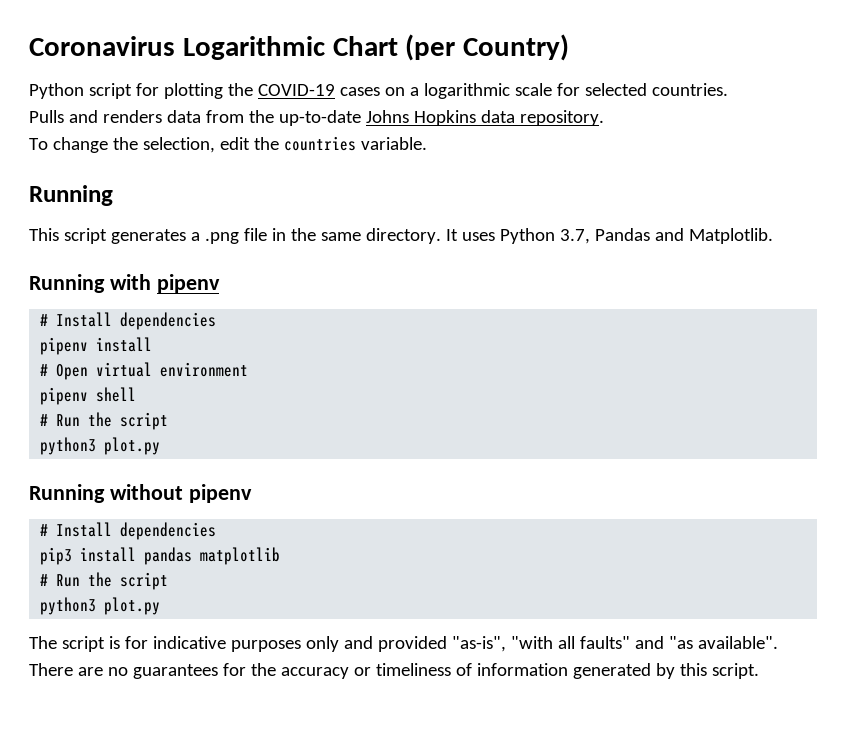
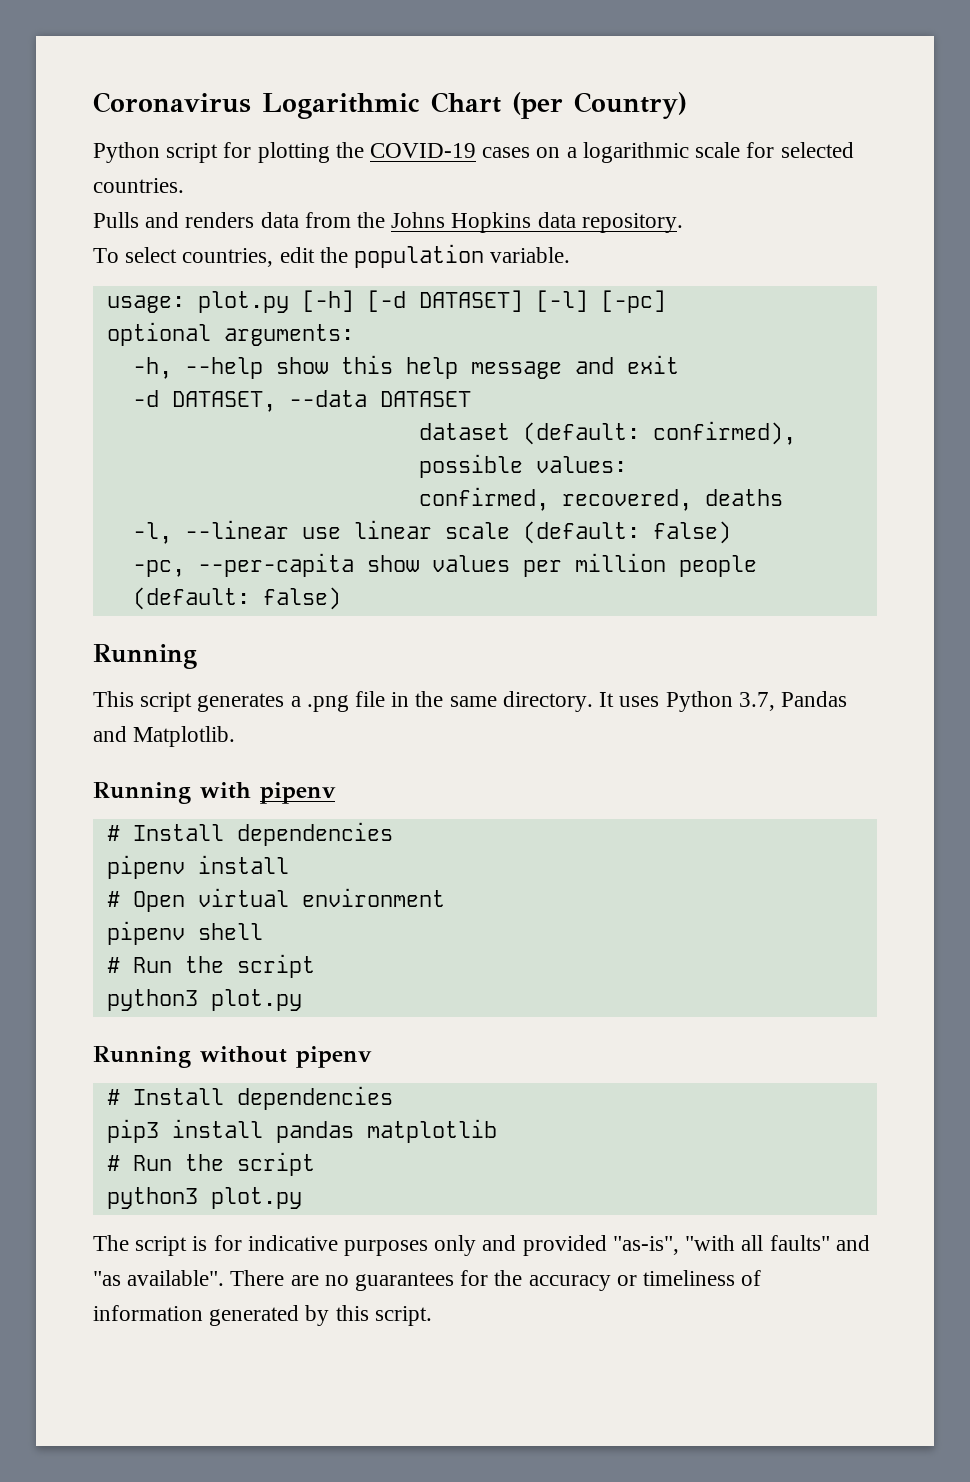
[278,110,361,126] up-to-date -> (386, 220) none
[52,137,215,153] change the selection, -> [125,247,274,267] select countries,
[283,136,356,151] countries -> [354,244,485,268] population
(427, 143) none -> [106,290,666,313] [106,322,354,346] [132,355,679,379] [132,390,471,412] [418,421,796,445] [418,454,627,478] [418,487,783,511] [132,520,731,544] [132,553,757,577] [132,587,341,610] // usage: plot.py [-h] [-d DATASET] [-l] [-pc] // optional arguments: // -h, --help show this help message and exit // -d DATASET, --data DATASET // dataset (default: confirmed), possible values: // confirmed, recovered, deaths // -l, --linear use linear scale (default: false) // -pc, --per-capita show values per million people (default: false)

